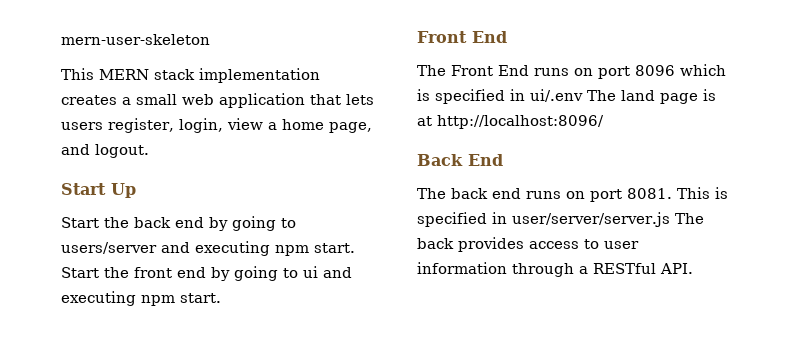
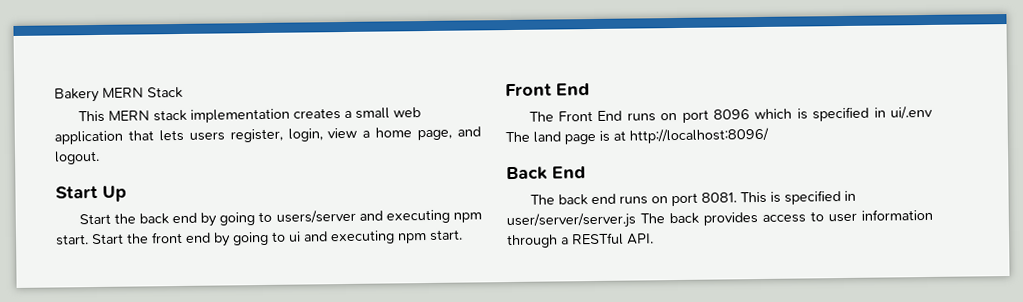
[61,34,210,45] mern-user-skeleton -> [54,86,183,103] Bakery MERN Stack

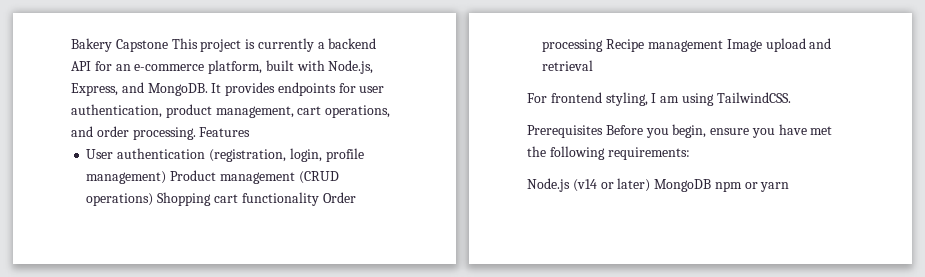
[102,86,183,99] [77,107,421,123] [54,126,481,145] [54,150,100,165] [55,185,127,202] [78,209,482,227] [55,229,463,247] [505,83,590,97] [528,105,933,123] [505,127,769,145] [506,166,586,181] [529,190,856,207] [506,208,933,230] [507,232,654,249] MERN Stack // This MERN stack implementation creates a small web application that lets users register, login, view a home page, and logout. // Start Up // Start the back end by going to users/server and executing npm start. Start the front end by going to ui and executing npm start. // Front End // The Front End runs on port 8096 which is specified in ui/.env The land page is at http://localhost:8096/ // Back End // The back end runs on port 8081. This is specified in user/server/server.js The back provides access to user information through a RESTful API. -> [115,38,377,52] [71,60,374,74] [71,82,385,96] [71,104,391,118] [71,126,251,140] [86,148,364,162] [86,170,339,184] [86,192,356,206] [542,38,832,52] [542,60,594,71] [527,92,791,106] [527,124,833,138] [527,146,690,160] [527,178,790,192] Capstone This project is currently a backend API for an e-commerce platform, built with Node.js, Express, and MongoDB. It provides endpoints for user authentication, product management, cart operations, and order processing. Features // User authentication (registration, login, profile management) Product management (CRUD operations) Shopping cart functionality Order processing Recipe management Image upload and retrieval // For frontend styling, I am using TailwindCSS. // Prerequisites Before you begin, ensure you have met the following requirements: // Node.js (v14 or later) MongoDB npm or yarn

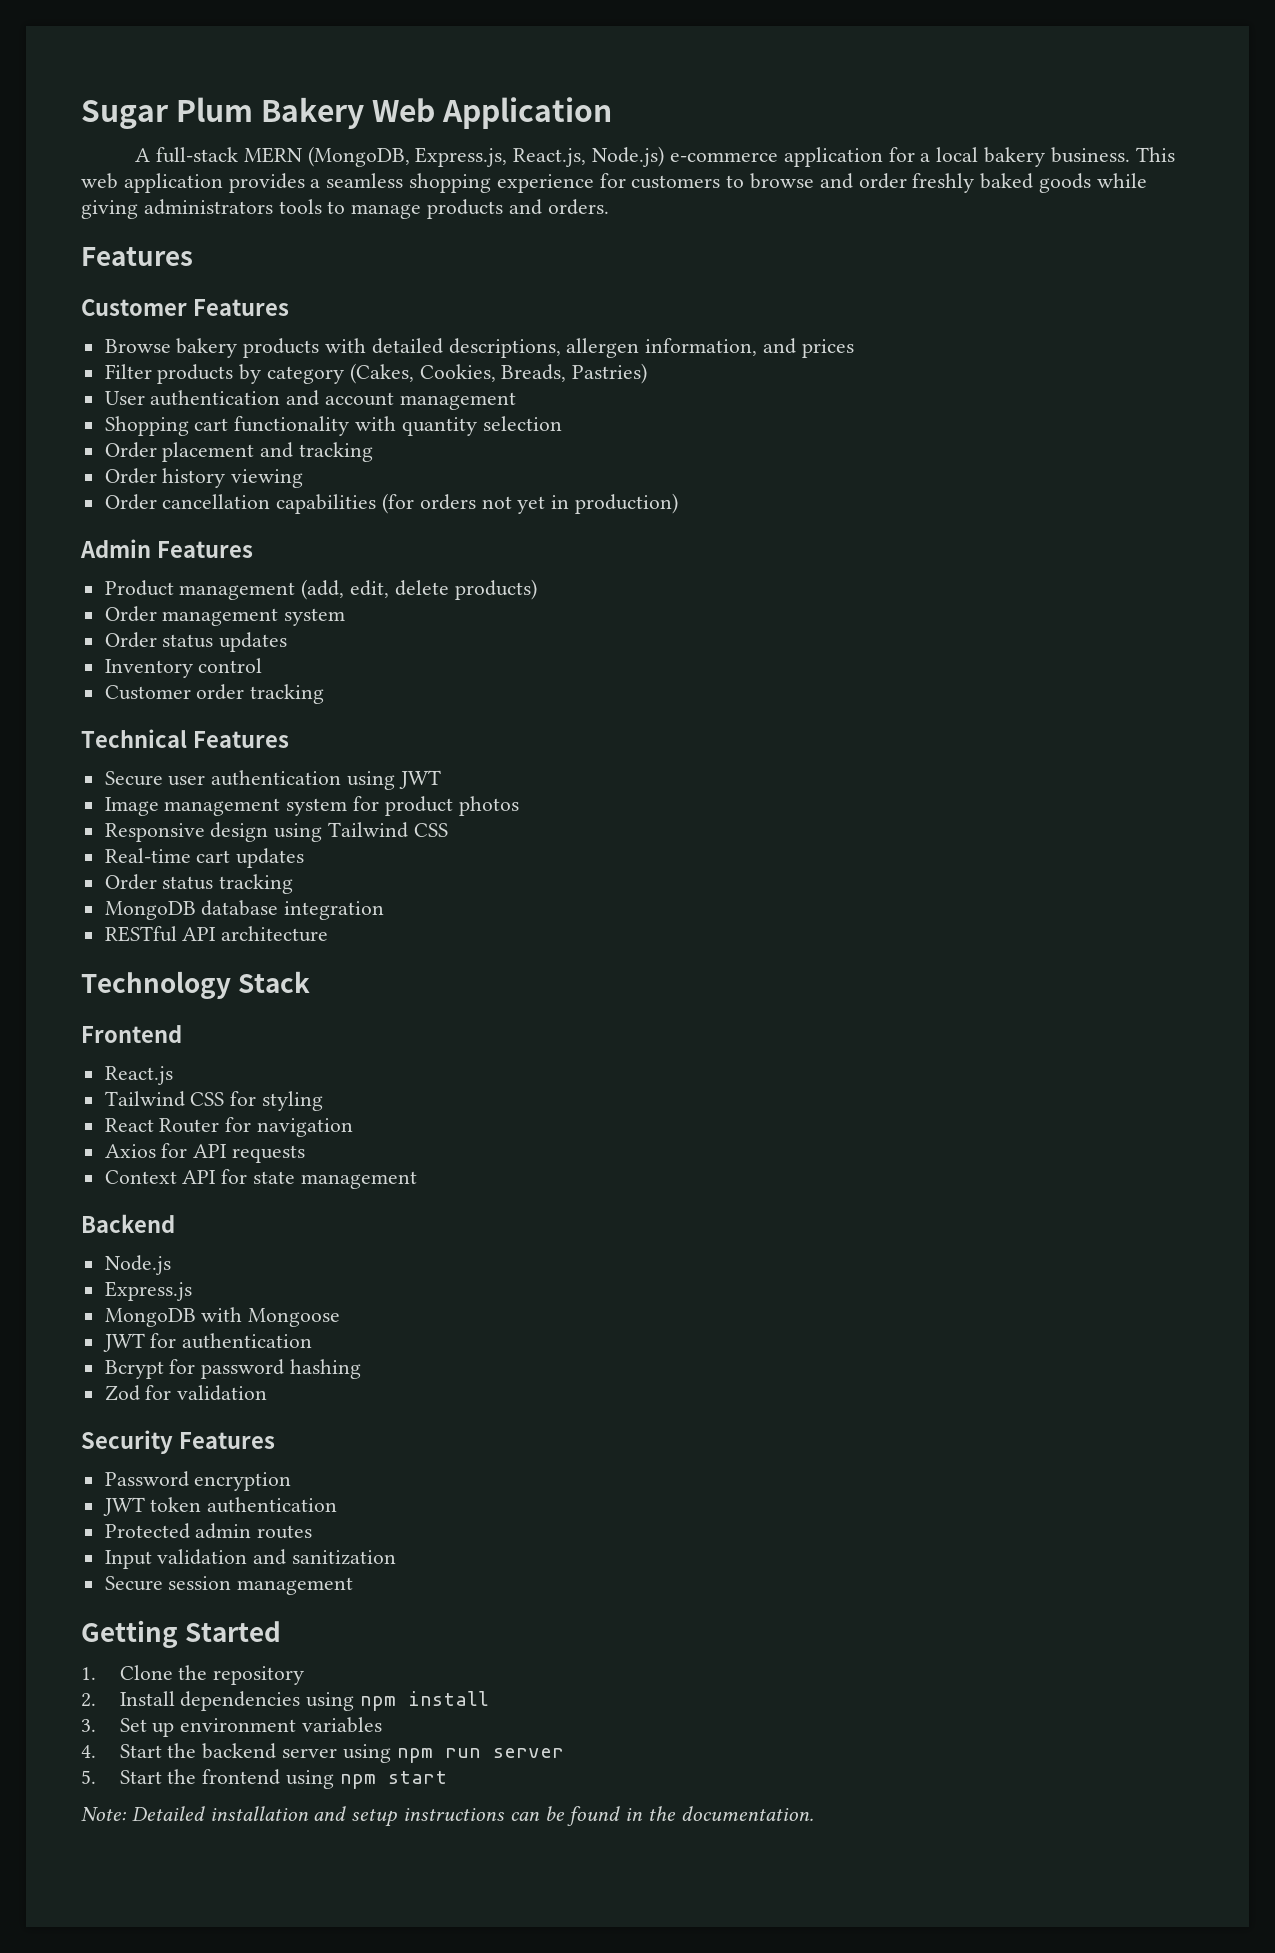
[71,38,377,52] [71,60,374,74] [71,82,385,96] [71,104,391,118] [71,126,251,140] [86,148,364,162] [86,170,339,184] [86,193,154,206] Bakery Capstone This project is currently a backend API for an e-commerce platform, built with Node.js, Express, and MongoDB. It provides endpoints for user authentication, product management, cart operations, and order processing. Features // User authentication (registration, login, profile management) Product management (CRUD operations) -> [81,97,613,129] [135,146,1175,167] [81,173,1147,193] [81,199,609,219] [81,247,193,266] [81,299,289,316] [104,338,854,358] [104,363,648,384] [104,390,516,410] Sugar Plum Bakery Web Application // A full-stack MERN (MongoDB, Express.js, React.js, Node.js) e-commerce application for a local bakery business. This web application provides a seamless shopping experience for customers to browse and order freshly baked goods while giving administrators tools to manage products and orders. // Features // Customer Features // Browse bakery products with detailed descriptions, allergen information, and prices // Filter products by category (Cakes, Cookies, Breads, Pastries) // User authentication and account management //
[322,192,356,203] [542,38,832,52] [542,60,594,71] [527,92,791,106] [527,124,833,138] [527,146,690,160] [527,178,790,192] Order processing Recipe management Image upload and retrieval // For frontend styling, I am using TailwindCSS. // Prerequisites Before you begin, ensure you have met the following requirements: // Node.js (v14 or later) MongoDB npm or yarn -> [355,416,562,436] [104,442,374,462] [104,468,304,488] [104,493,679,514] [80,539,253,558] [104,579,537,600] [104,606,346,626] [104,632,288,652] [104,658,263,678] [104,684,325,704] [81,729,289,748] [104,770,441,790] [104,796,519,816] [104,822,448,842] [104,848,305,868] [104,874,294,894] [104,900,385,920] [104,926,329,942] [81,971,311,999] [81,1025,182,1043] [104,1066,173,1085] [104,1091,324,1111] [104,1117,354,1137] [104,1143,306,1163] [104,1169,417,1189] [81,1214,175,1233] [104,1255,171,1275] [104,1281,192,1301] [104,1307,341,1327] [102,1333,313,1352] [104,1359,362,1379] [104,1385,268,1401] [81,1430,275,1454] [104,1471,292,1491] [102,1497,338,1516] [104,1523,313,1539] [104,1549,397,1569] [104,1576,354,1595] [81,1620,282,1648] [81,1665,305,1685] [81,1691,490,1711] [81,1717,383,1737] [81,1743,564,1763] [81,1769,447,1789] [81,1806,814,1827] with quantity selection // Order placement and tracking // Order history viewing // Order cancellation capabilities (for orders not yet in production) // Admin Features // Product management (add, edit, delete products) // Order management system // Order status updates // Inventory control // Customer order tracking // Technical Features // Secure user authentication using JWT // Image management system for product photos // Responsive design using Tailwind CSS // Real-time cart updates // Order status tracking // MongoDB database integration // RESTful API architecture // Technology Stack // Frontend // React.js // Tailwind CSS for styling // React Router for navigation // Axios for API requests // Context API for state management // Backend // Node.js // Express.js // MongoDB with Mongoose // JWT for authentication // Bcrypt for password hashing // Zod for validation // Security Features // Password encryption // JWT token authentication // Protected admin routes // Input validation and sanitization // Secure session management // Getting Started // 1. Clone the repository // 2. Install dependencies using npm install // 3. Set up environment variables // 4. Start the backend server using npm run server // 5. Start the frontend using npm start // Note: Detailed installation and setup instructions can be found in the documentation.

